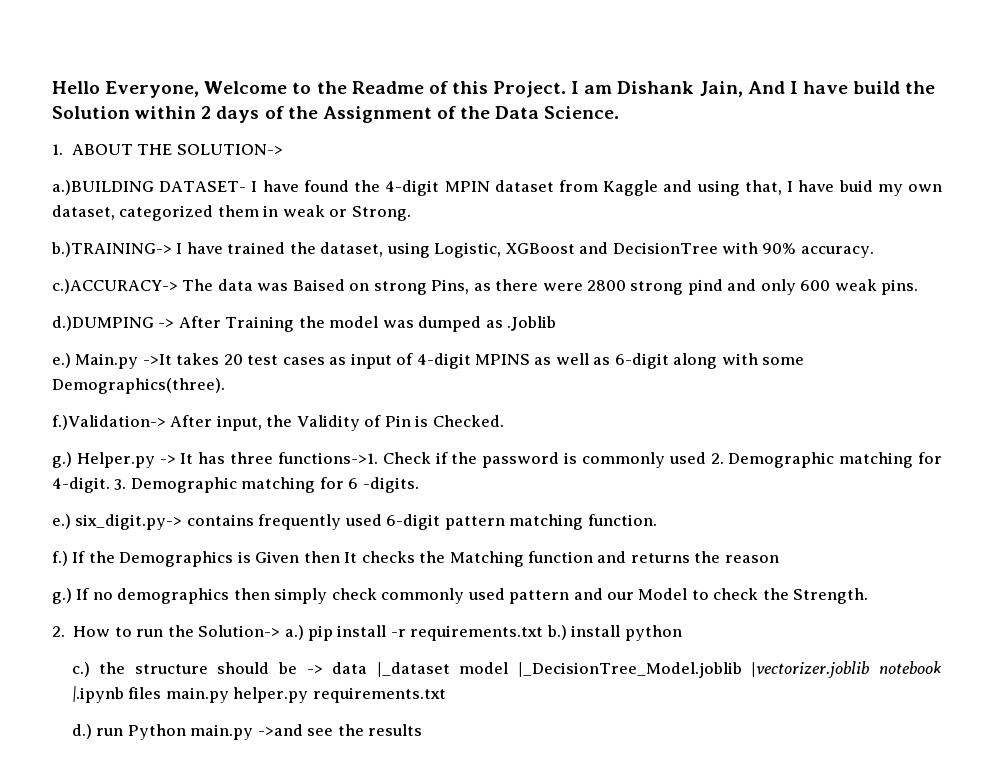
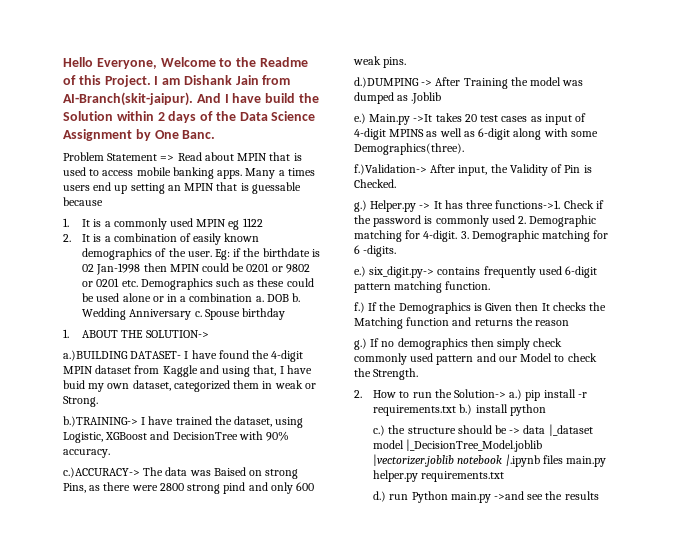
[699,81,743,97] Jain, -> [235,75,291,85] [63,92,193,106] Jain from AI-Branch(skit-jaipur).
[322,106,620,123] Assignment of the Data Science. -> [239,111,316,121] [63,129,216,141] [63,152,302,161] [63,167,315,179] [63,182,301,194] [63,197,103,206] [63,218,263,230] [63,233,260,245] [82,248,320,260] [82,263,310,275] [82,278,314,290] [82,293,301,302] [82,308,285,320] Data Science Assignment by One Banc. // Problem Statement => Read about MPIN that is used to access mobile banking apps. Many a times users end up setting an MPIN that is guessable because // 1. It is a commonly used MPIN eg 1122 // 2. It is a combination of easily known demographics of the user. Eg: if the birthdate is 02 Jan-1998 then MPIN could be 0201 or 9802 or 0201 etc. Demographics such as these could be used alone or in a combination a. DOB b. Wedding Anniversary c. Spouse birthday

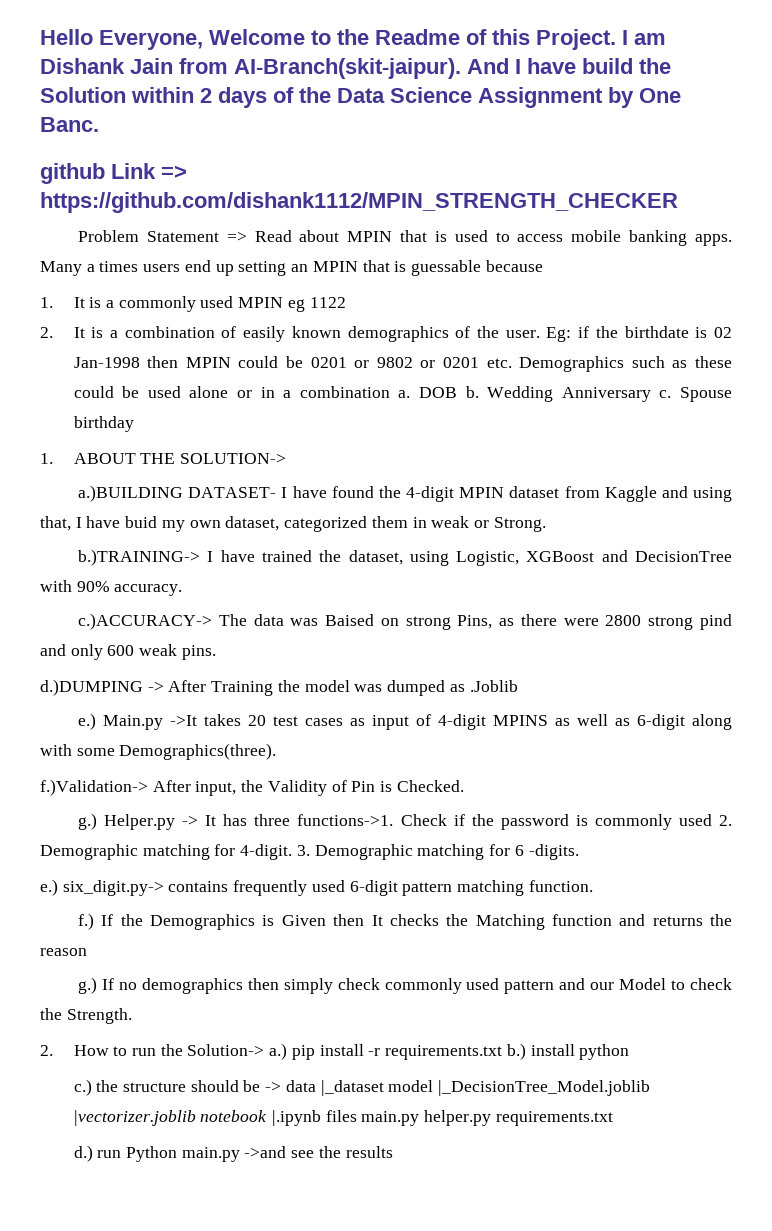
(216, 134) none -> [40,163,187,184] [40,192,678,213] // github Link => https://github.com/dishank1112/MPIN_STRENGTH_CHECKER

